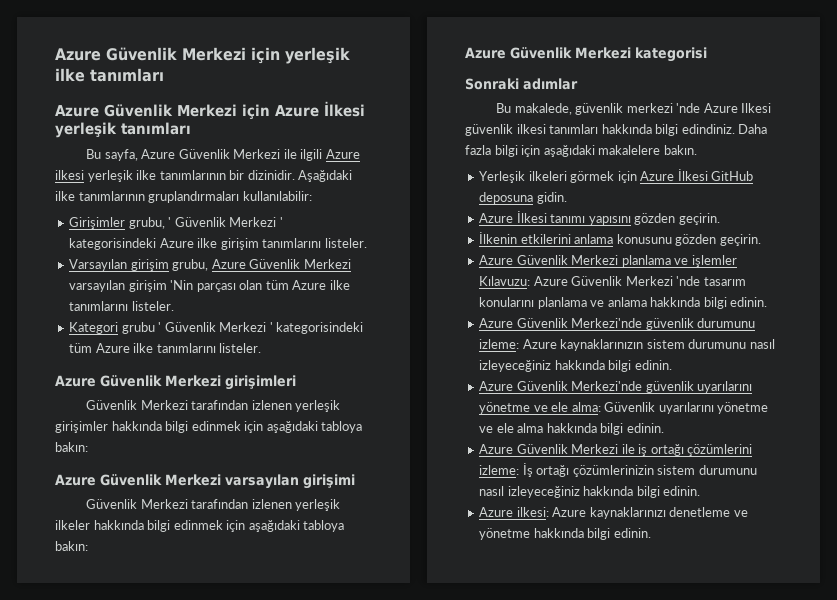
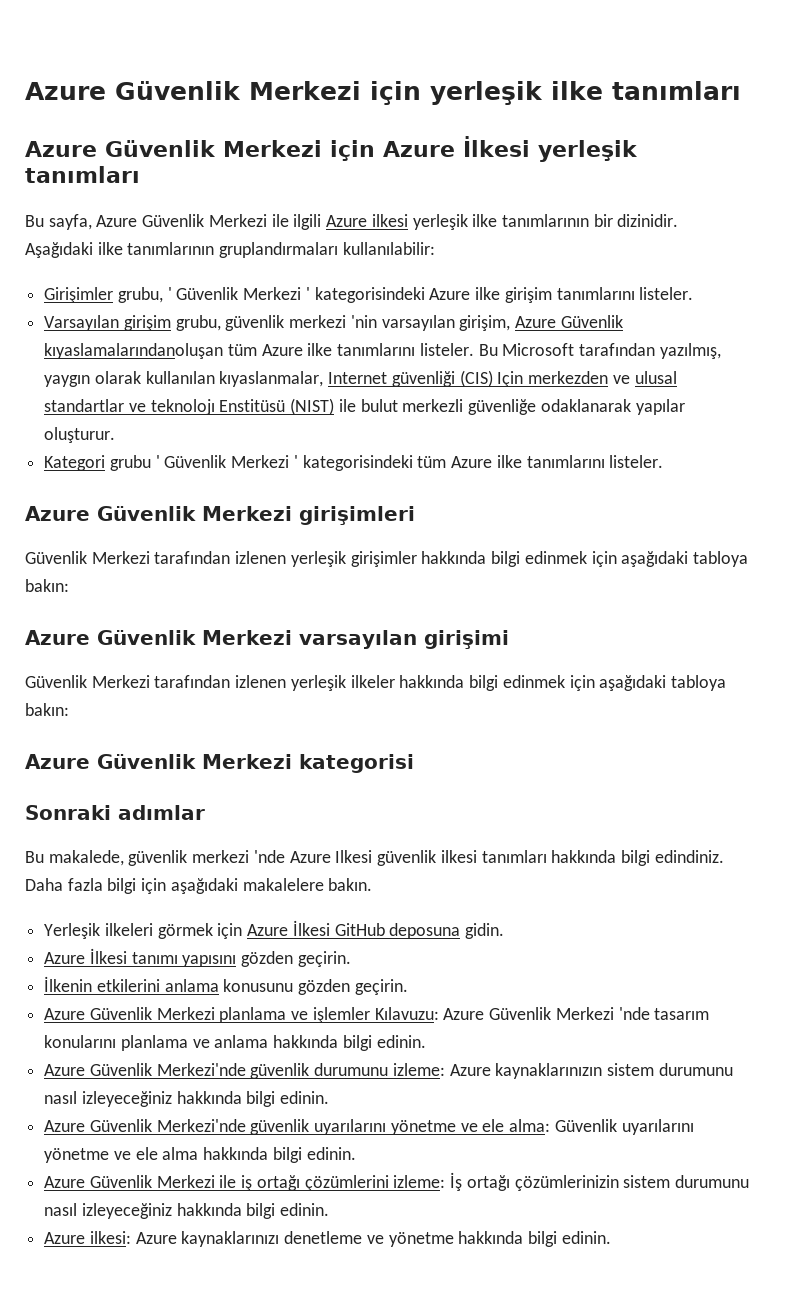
[211,259,351,269] [69,280,350,292] [69,301,174,311] Azure Güvenlik Merkezi varsayılan girişim 'Nin parçası olan tüm Azure ilke tanımlarını listeler. -> [225,315,623,331] [44,343,721,359] [44,370,677,387] [44,398,685,415] [44,427,116,443] güvenlik merkezi 'nin varsayılan girişim, Azure Güvenlik kıyaslamalarındanoluşan tüm Azure ilke tanımlarını listeler. Bu Microsoft tarafından yazılmış, yaygın olarak kullanılan kıyaslanmalar, Internet güvenliği (CIS) Için merkezden ve ulusal standartlar ve teknolojı Enstitüsü (NIST) ile bulut merkezli güvenliğe odaklanarak yapılar oluşturur.

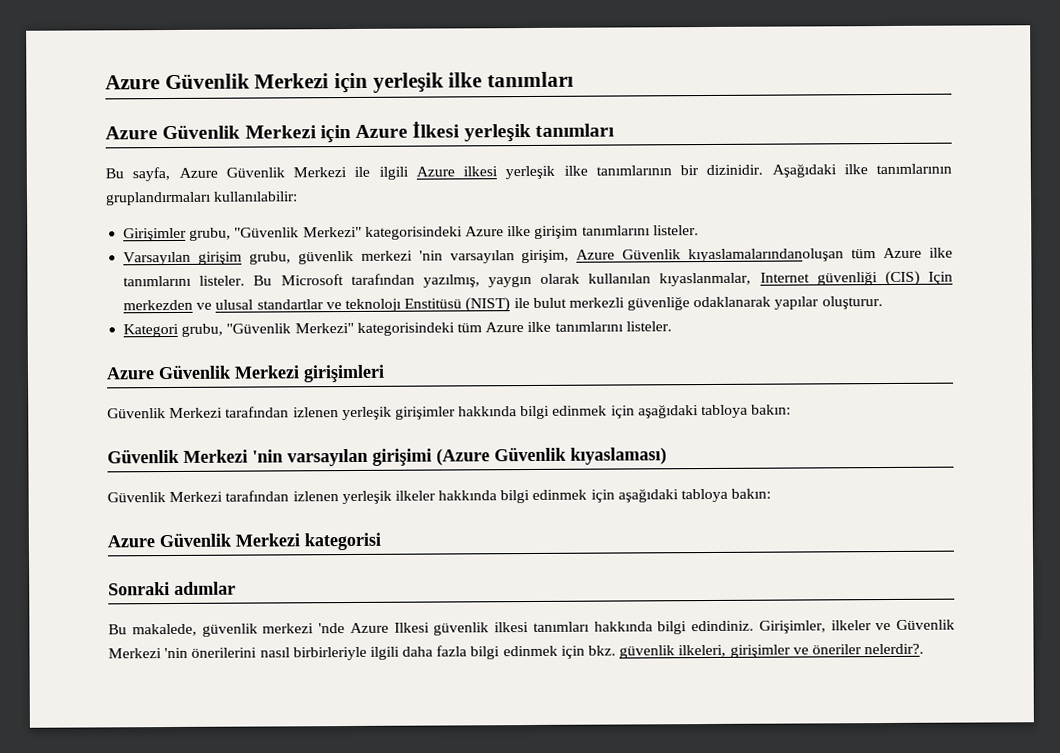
[167,287,310,300] ' Güvenlik Merkezi ' -> [234,226,362,238] "Güvenlik Merkezi"
[109,455,298,471] grubu ' Güvenlik Merkezi ' -> [181,322,354,337] grubu, "Güvenlik Merkezi"
[25,630,292,645] Azure Güvenlik Merkezi -> [107,448,283,464] Güvenlik Merkezi 'nin
(509, 639) none -> [436,446,667,466] (Azure Güvenlik kıyaslaması)
[25,878,373,894] [44,920,505,939] [44,948,351,967] [44,976,408,995] [44,1007,710,1023] [44,1035,426,1051] [44,1063,733,1079] [44,1091,330,1107] [44,1119,694,1135] [44,1147,356,1163] [44,1172,749,1191] [44,1203,330,1219] [44,1231,611,1247] Daha fazla bilgi için aşağıdaki makalelere bakın. // Yerleşik ilkeleri görmek için Azure İlkesi GitHub deposuna gidin. // Azure İlkesi tanımı yapısını gözden geçirin. // İlkenin etkilerini anlama konusunu gözden geçirin. // Azure Güvenlik Merkezi planlama ve işlemler Kılavuzu: Azure Güvenlik Merkezi 'nde tasarım konularını planlama ve anlama hakkında bilgi edinin. // Azure Güvenlik Merkezi'nde güvenlik durumunu izleme: Azure kaynaklarınızın sistem durumunu nasıl izleyeceğiniz hakkında bilgi edinin. // Azure Güvenlik Merkezi'nde güvenlik uyarılarını yönetme ve ele alma: Güvenlik uyarılarını yönetme ve ele alma hakkında bilgi edinin. // Azure Güvenlik Merkezi ile iş ortağı çözümlerini izleme: İş ortağı çözümlerinizin sistem durumunu nasıl izleyeceğiniz hakkında bilgi edinin. // Azure ilkesi: Azure kaynaklarınızı denetleme ve yönetme hakkında bilgi edinin. -> [758,619,955,634] [108,643,925,661] Girişimler, ilkeler ve Güvenlik Merkezi 'nin önerilerini nasıl birbirleriyle ilgili daha fazla bilgi edinmek için bkz. güvenlik ilkeleri, girişimler ve öneriler nelerdir?.

